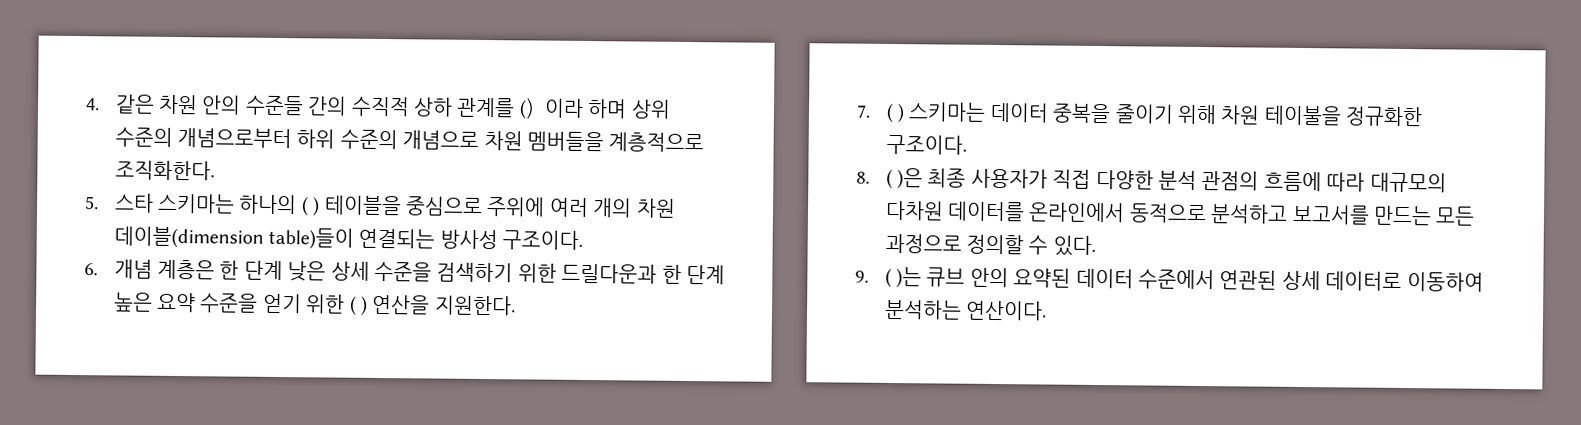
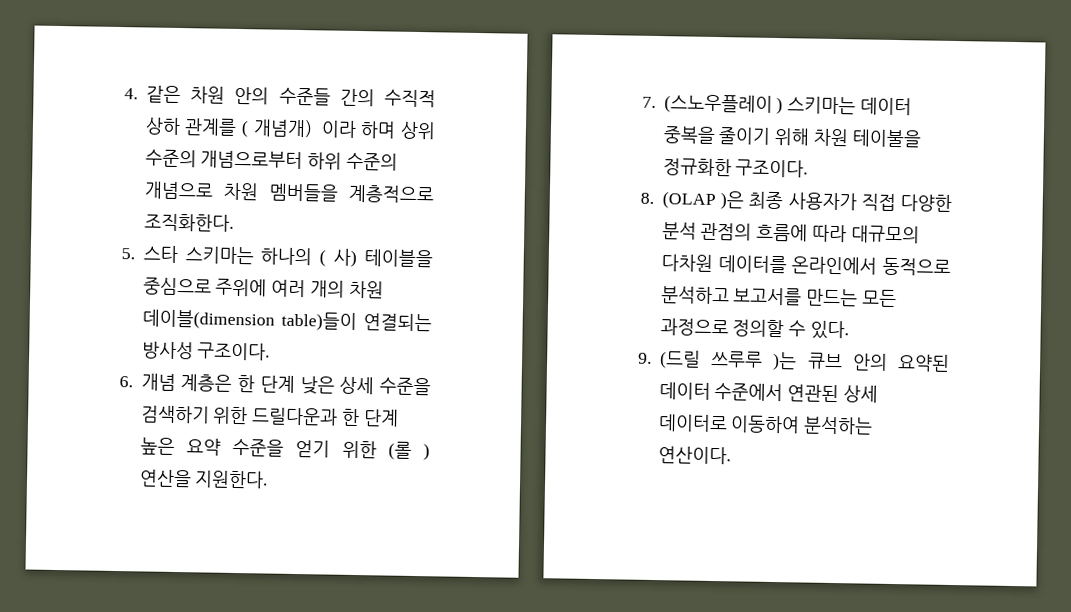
(527, 109) none -> [252,119,306,138] 개념개
[312,196,321,217] ) -> [333,248,358,268] 사)
[348,295,357,316] ( -> [387,441,412,460] (롤
[885,102,894,123] ( -> [663,94,773,114] (스노우플레이
[885,168,893,189] ( -> [661,191,716,210] (OLAP
[884,267,892,288] ( -> [658,350,763,369] (드릴 쓰루루

